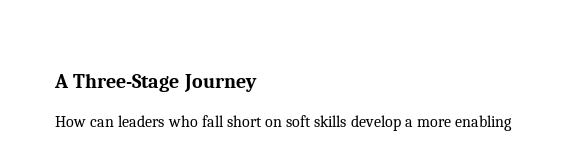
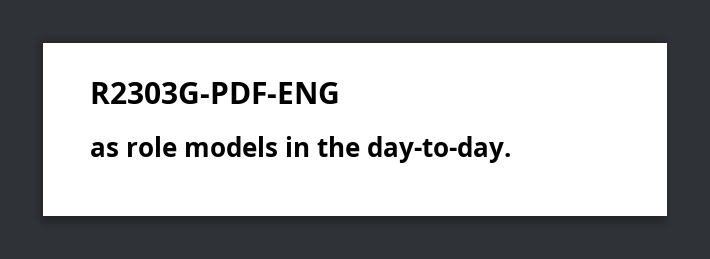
[54,73,257,92] [55,115,513,131] A Three-Stage Journey // How can leaders who fall short on soft skills develop a more enabling -> [90,82,340,104] [90,136,512,163] R2303G-PDF-ENG // as role models in the day-to-day.

